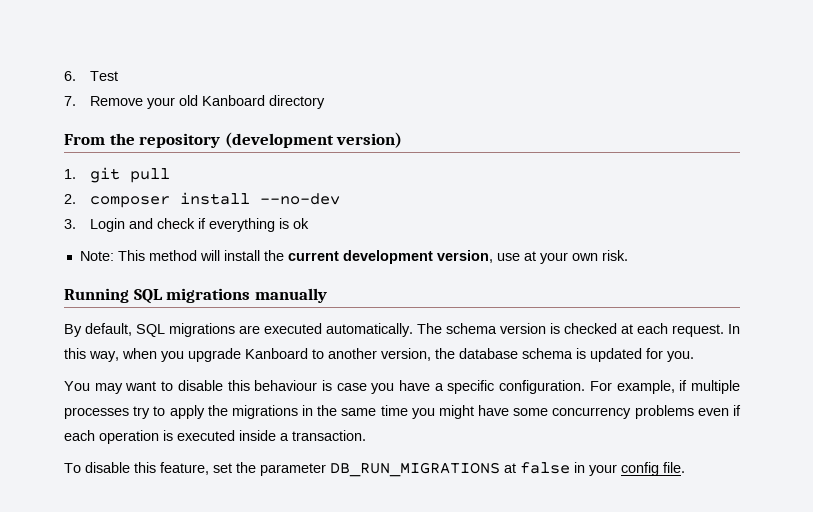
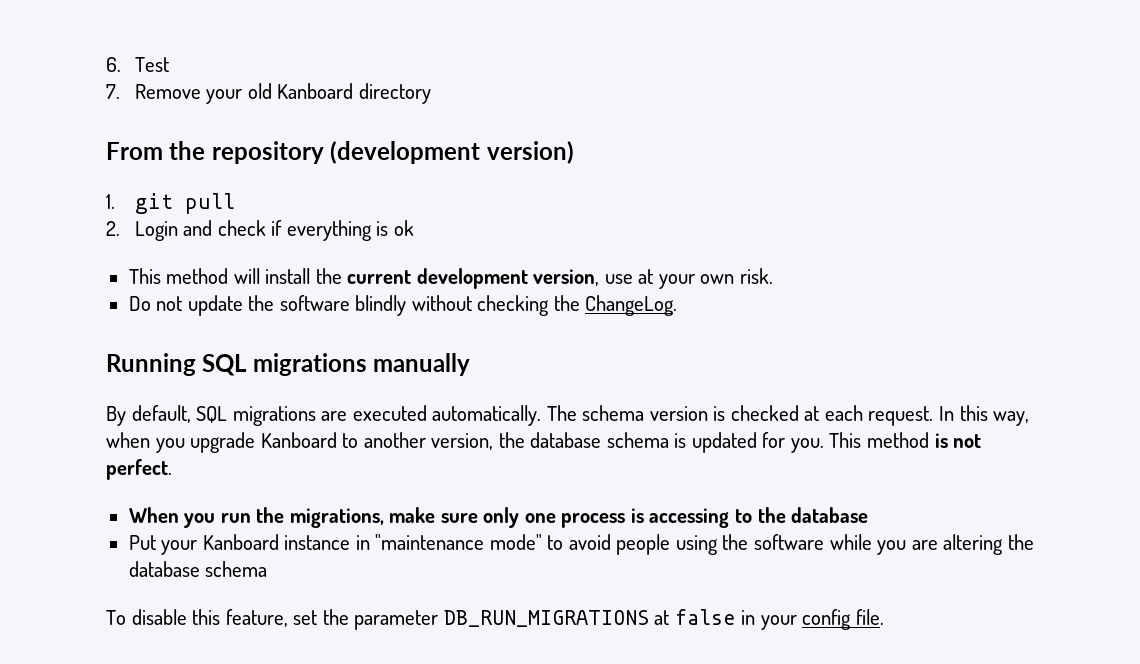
[89,192,340,208] [64,219,76,229] composer install --no-dev // 3. -> (120, 228) none
[79,251,114,261] Note: -> (414, 228) none
(628, 255) none -> [128,295,678,316] // Do not update the software blindly without checking the ChangeLog.
[64,380,740,394] [64,405,741,419] [64,430,366,444] // You may want to disable this behaviour is case you have a specific configuration. For example, if multiple processes try to apply the migrations in the same time you might have some concurrency problems even if each operation is executed inside a transaction. -> [829,432,982,448] [106,459,172,480] [128,507,869,528] [128,534,1034,555] [128,561,268,577] This method is not perfect. // When you run the migrations, make sure only one process is accessing to the database // Put your Kanboard instance in "maintenance mode" to avoid people using the software while you are altering the database schema

